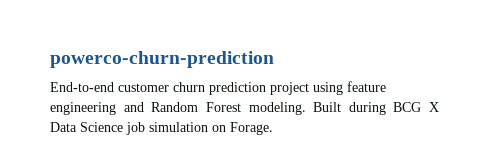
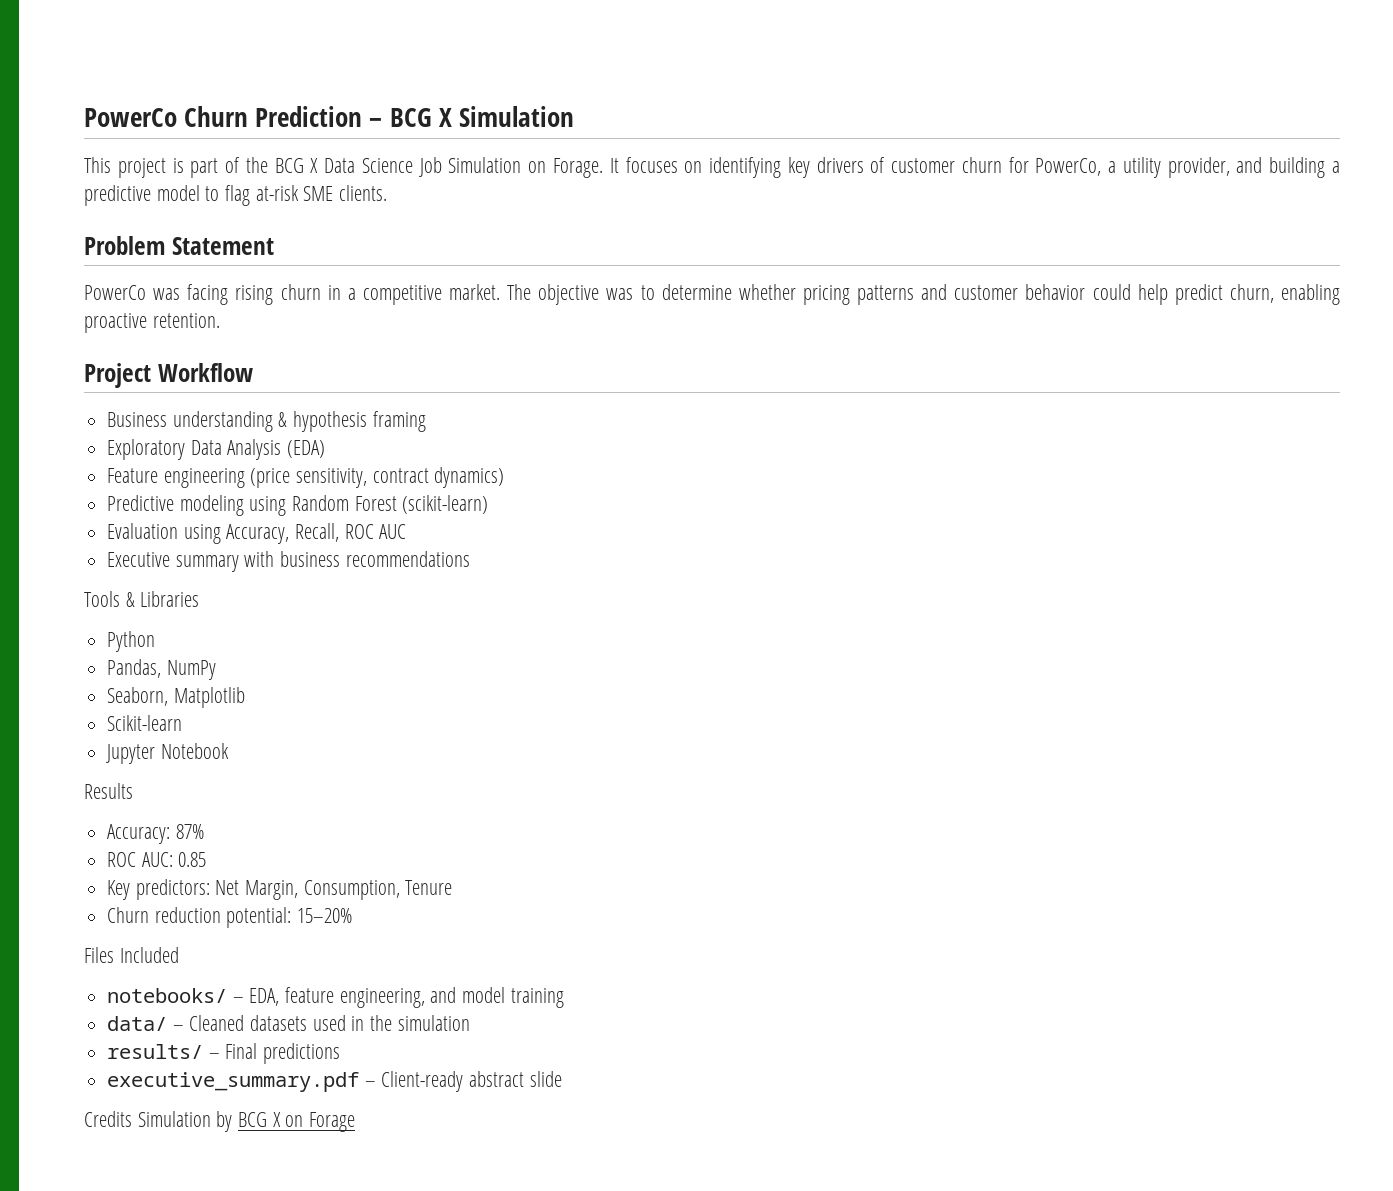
[50,51,274,68] [50,81,386,95] [50,102,439,115] [50,122,273,135] powerco-churn-prediction // End-to-end customer churn prediction project using feature engineering and Random Forest modeling. Built during BCG X Data Science job simulation on Forage. -> [84,106,574,127] [84,157,1340,178] [84,185,388,206] [84,236,274,255] [84,284,1340,305] [84,313,220,333] [84,363,253,388] [107,411,426,432] [107,439,326,460] [107,467,505,488] [107,495,489,516] [107,523,407,544] [107,551,470,572] [84,591,200,607] [107,631,156,652] [107,659,216,680] [107,687,245,708] [107,715,183,731] [106,743,229,764] [84,783,133,799] [107,824,204,844] [107,852,207,867] [107,879,453,900] [107,907,353,928] [84,947,179,963] [107,987,564,1008] [107,1015,470,1031] [107,1043,341,1064] [107,1071,562,1092] [84,1111,356,1132] PowerCo Churn Prediction – BCG X Simulation // This project is part of the BCG X Data Science Job Simulation on Forage. It focuses on identifying key drivers of customer churn for PowerCo, a utility provider, and building a predictive model to flag at-risk SME clients. // Problem Statement // PowerCo was facing rising churn in a competitive market. The objective was to determine whether pricing patterns and customer behavior could help predict churn, enabling proactive retention. // Project Workflow // Business understanding & hypothesis framing // Exploratory Data Analysis (EDA) // Feature engineering (price sensitivity, contract dynamics) // Predictive modeling using Random Forest (scikit-learn) // Evaluation using Accuracy, Recall, ROC AUC // Executive summary with business recommendations // Tools & Libraries // Python // Pandas, NumPy // Seaborn, Matplotlib // Scikit-learn // Jupyter Notebook // Results // Accuracy: 87% // ROC AUC: 0.85 // Key predictors: Net Margin, Consumption, Tenure // Churn reduction potential: 15–20% // Files Included // notebooks/ – EDA, feature engineering, and model training // data/ – Cleaned datasets used in the simulation // results/ – Final predictions // executive_summary.pdf – Client-ready abstract slide // Credits Simulation by BCG X on Forage

